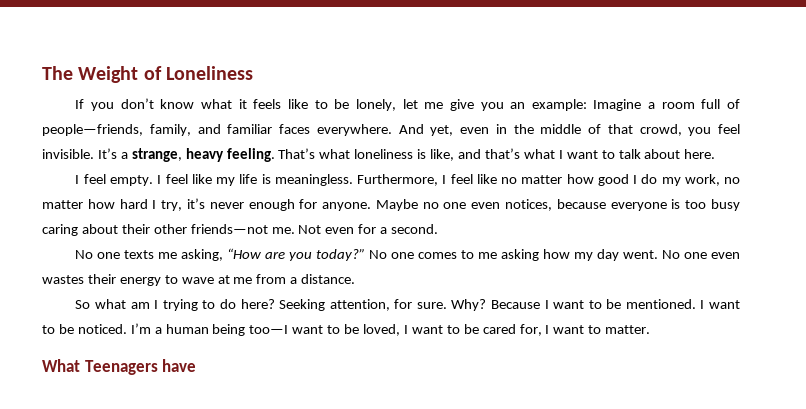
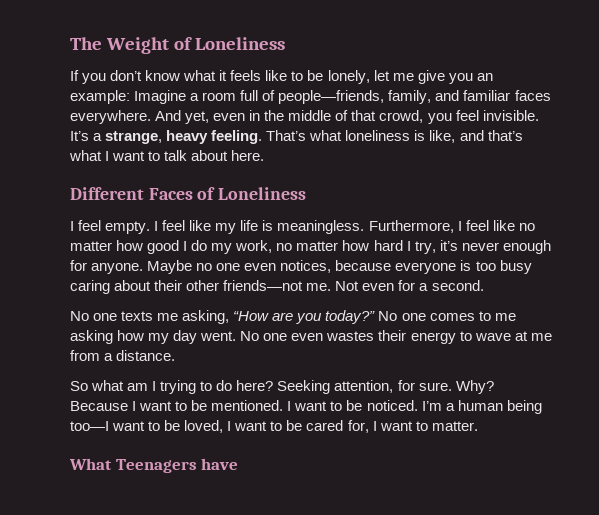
(716, 154) none -> [70,187,307,200] // Different Faces of Loneliness

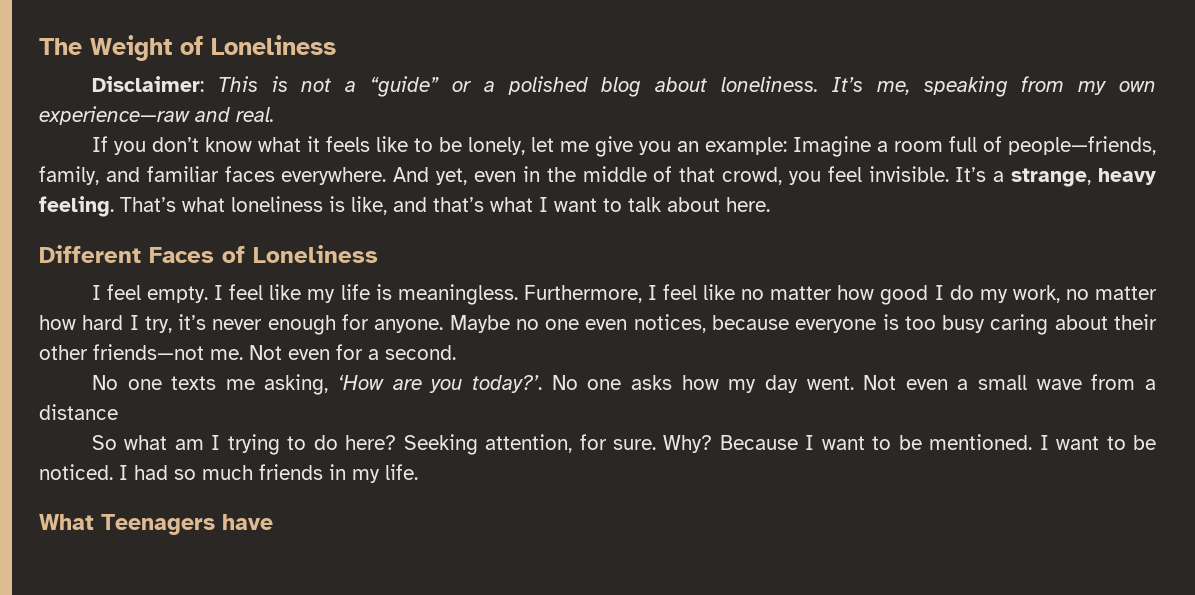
(285, 43) none -> [91,76,1156,97] [39,106,274,125] // Disclaimer: This is not a “guide” or a polished blog about loneliness. It’s me, speaking from my own experience—raw and real.
[233,311,270,321] “How -> [338,375,385,390] ‘How
[325,310,516,324] [70,330,552,344] today?” No one comes to me asking how my day went. No one even wastes their energy to wave at me -> [472,375,1082,393] today?’. No one asks how my day went. Not even a small wave
[116,350,176,361] distance. -> [39,404,118,420] distance
[421,400,542,414] [70,420,478,433] I’m a human being too—I want to be loved, I want to be cared for, I want to matter. -> [119,464,418,483] I had so much friends in my life.

